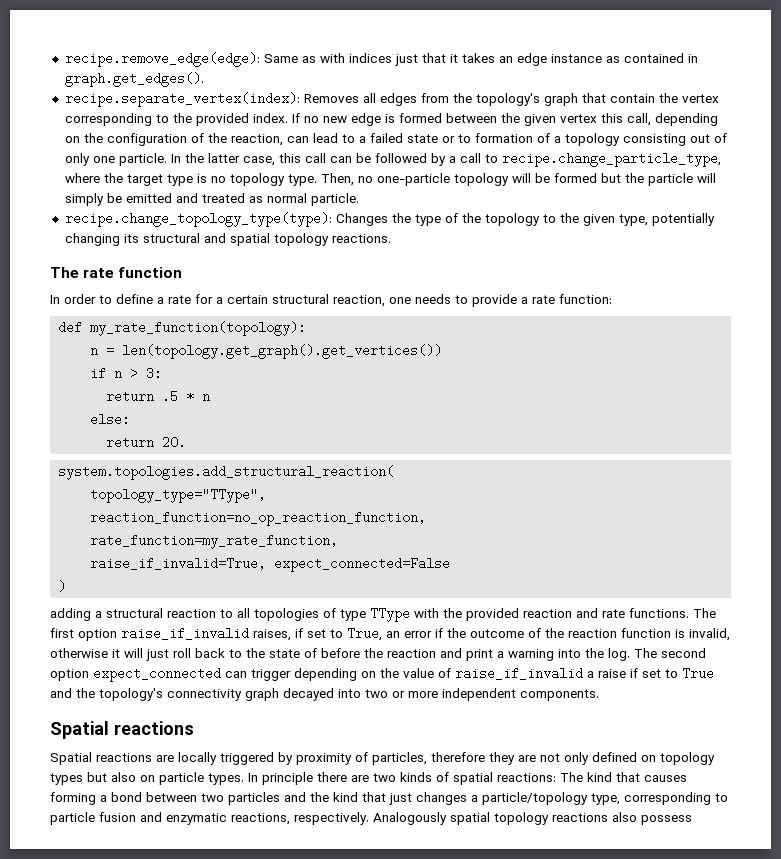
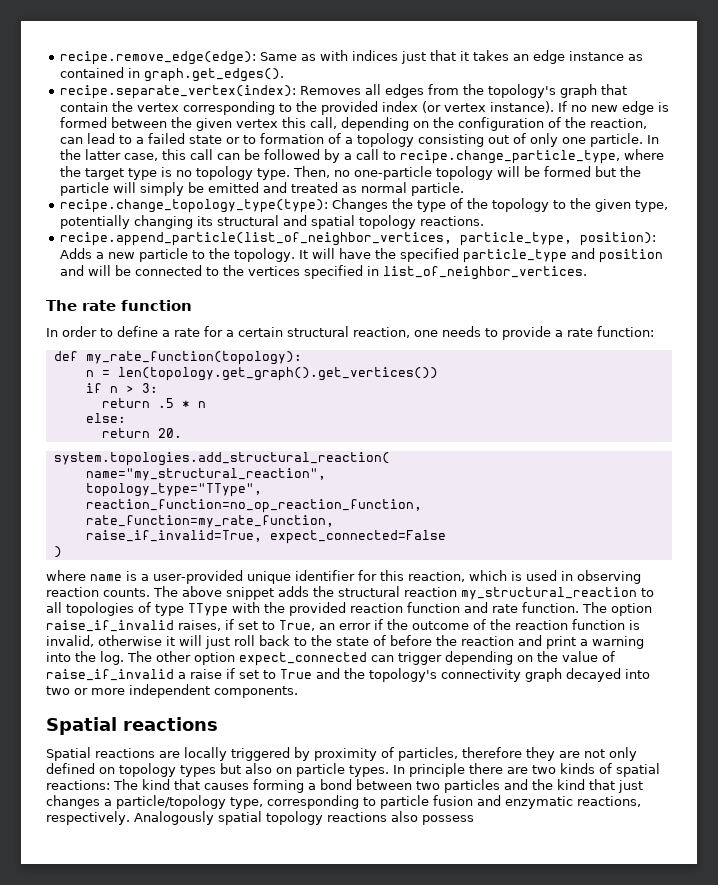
[252,113,288,123] index. -> [382,101,555,113] index (or vertex instance).
(391, 238) none -> [60,232,657,246] [60,248,664,263] [60,265,588,280] // recipe.append_particle(list_of_neighbor_vertices, particle_type, position): Adds a new particle to the topology. It will have the specified particle_type and position and will be connected to the vertices specified in list_of_neighbor_vertices.
(395, 472) none -> [85,468,326,481] // name="my_structural_reaction",
[50,608,102,621] adding a -> [46,570,641,584] [46,586,334,600] where name is a user-provided unique identifier for this reaction, which is used in observing reaction counts. The above snippet adds the
(216, 613) none -> [461,587,637,600] my_structural_reaction
(572, 613) none -> [407,602,460,613] function
[629,608,716,618] [50,628,74,638] functions. The first -> [522,602,607,613] function. The
[661,648,706,658] second -> [156,651,191,662] other

